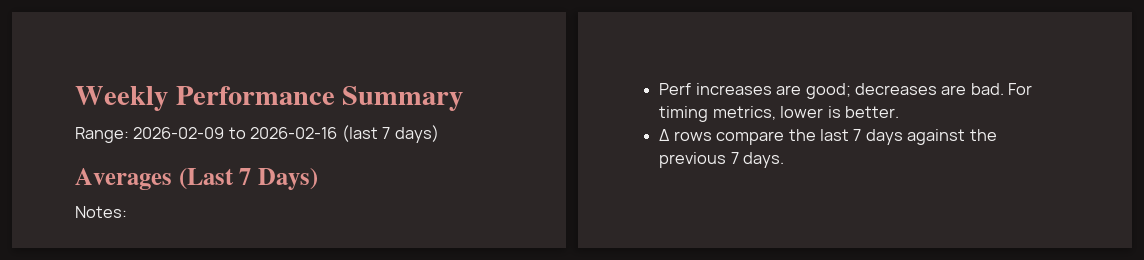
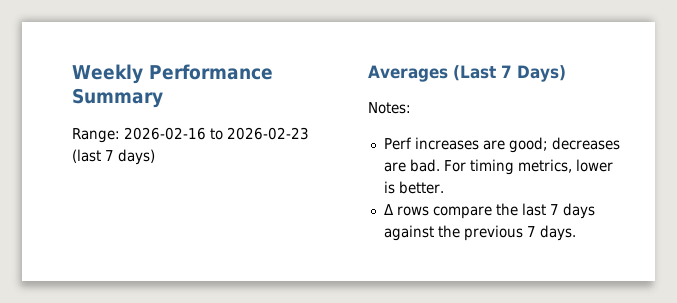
[133,127,338,139] 2026-02-09 to 2026-02-16 -> [124,127,309,140] 2026-02-16 to 2026-02-23

